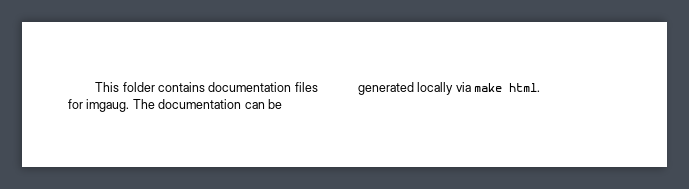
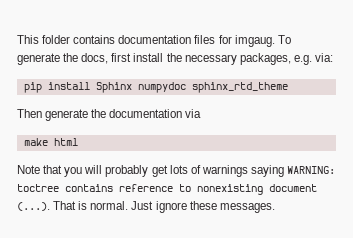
[132,99,282,109] [358,82,541,95] The documentation can be generated locally via make html. -> [277,35,291,44] [17,53,333,65] [23,82,288,93] [17,109,202,121] [23,138,78,146] [17,165,336,177] [17,184,317,195] [17,201,275,213] To generate the docs, first install the necessary packages, e.g. via: // pip install Sphinx numpydoc sphinx_rtd_theme // Then generate the documentation via // make html // Note that you will probably get lots of warnings saying WARNING: toctree contains reference to nonexisting document (...). That is normal. Just ignore these messages.

